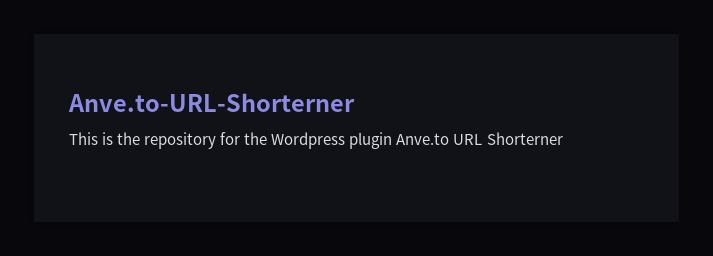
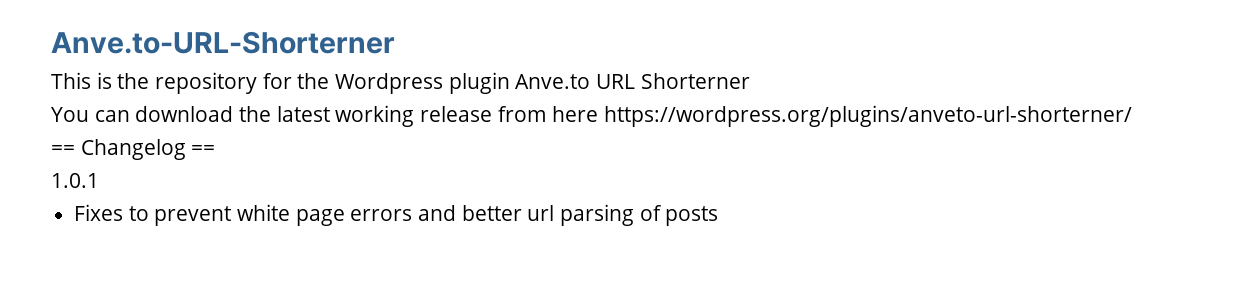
(563, 138) none -> [51,105,1133,127] [51,139,216,160] [51,173,99,188] [74,204,719,226] // You can download the latest working release from here https://wordpress.org/plugins/anveto-url-shorterner/ // == Changelog == // 1.0.1 // Fixes to prevent white page errors and better url parsing of posts

